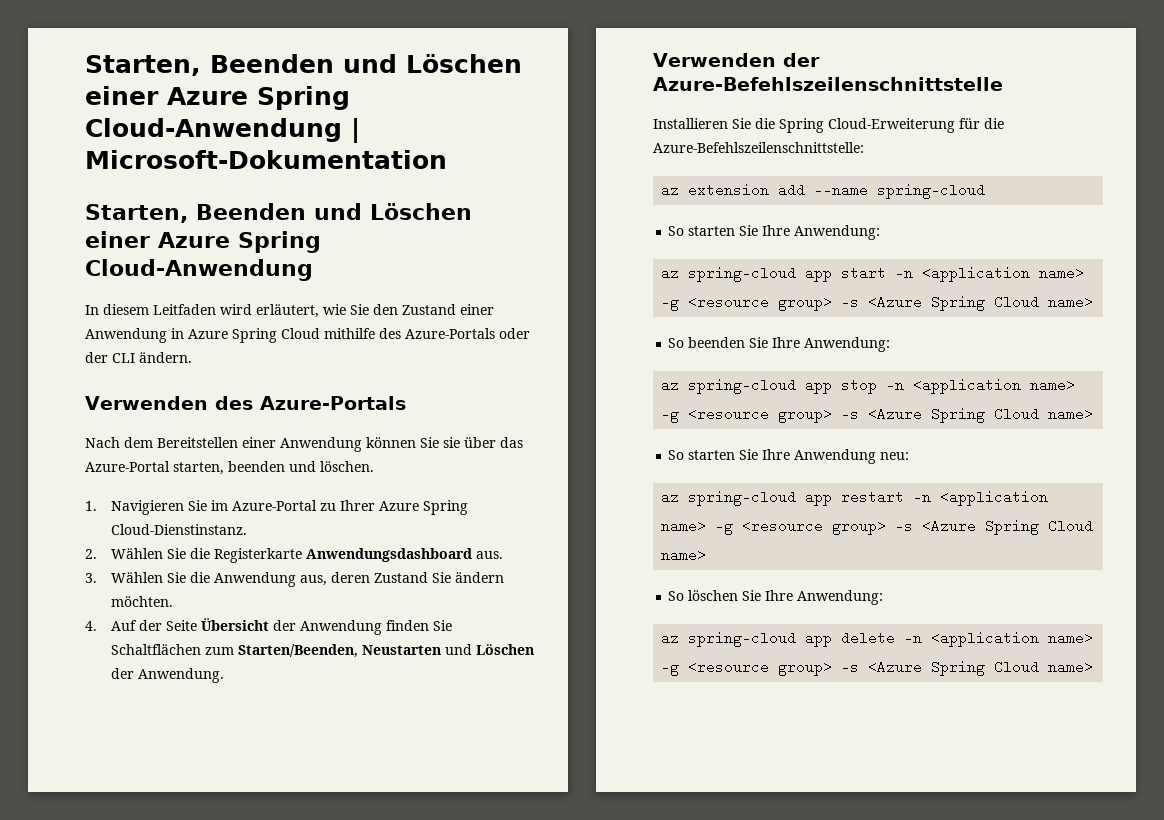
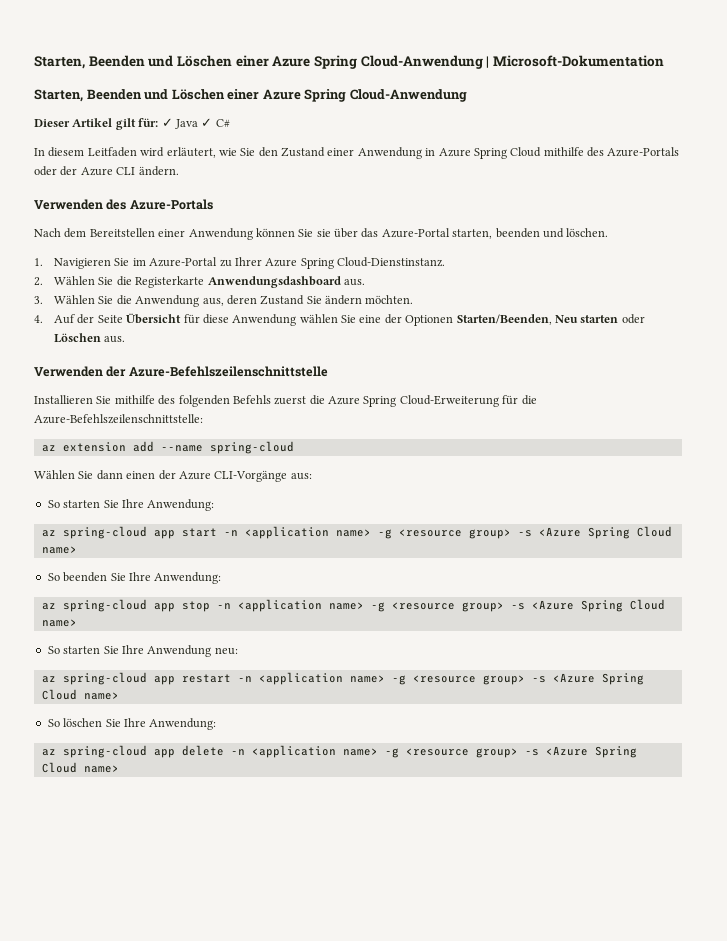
(313, 270) none -> [34,118,230,130] // Dieser Artikel gilt für: ✓ Java ✓ C#
(108, 357) none -> [80,167,113,176] Azure
[272,620,452,635] [110,644,534,658] [110,668,224,683] der Anwendung finden Sie Schaltflächen zum Starten/Beenden, Neustarten und Löschen der Anwendung. -> [183,314,645,326] [54,333,126,343] für diese Anwendung wählen Sie eine der Optionen Starten/Beenden, Neu starten oder Löschen aus.
[755,118,775,129] die -> [114,395,360,407] mithilfe des folgenden Befehls zuerst die Azure
(986, 191) none -> [34,470,312,482] // Wählen Sie dann einen der Azure CLI-Vorgänge aus:

